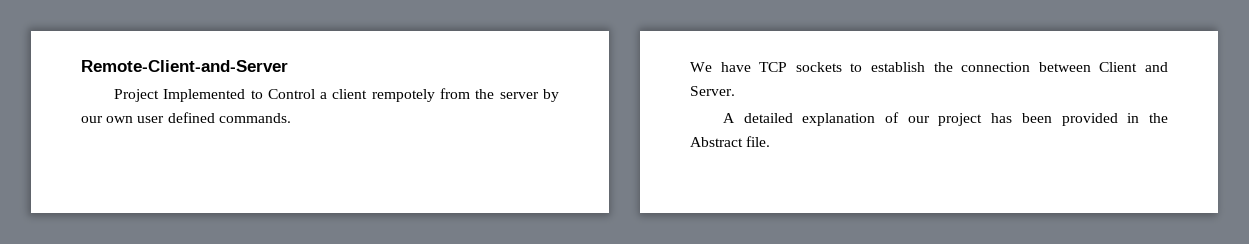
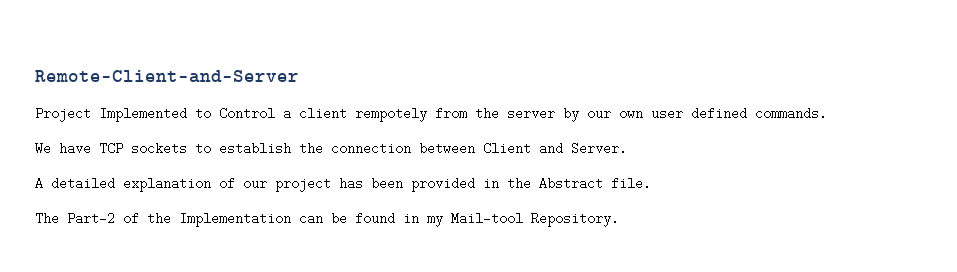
(771, 141) none -> [35,212,619,227] // The Part-2 of the Implementation can be found in my Mail-tool Repository.

